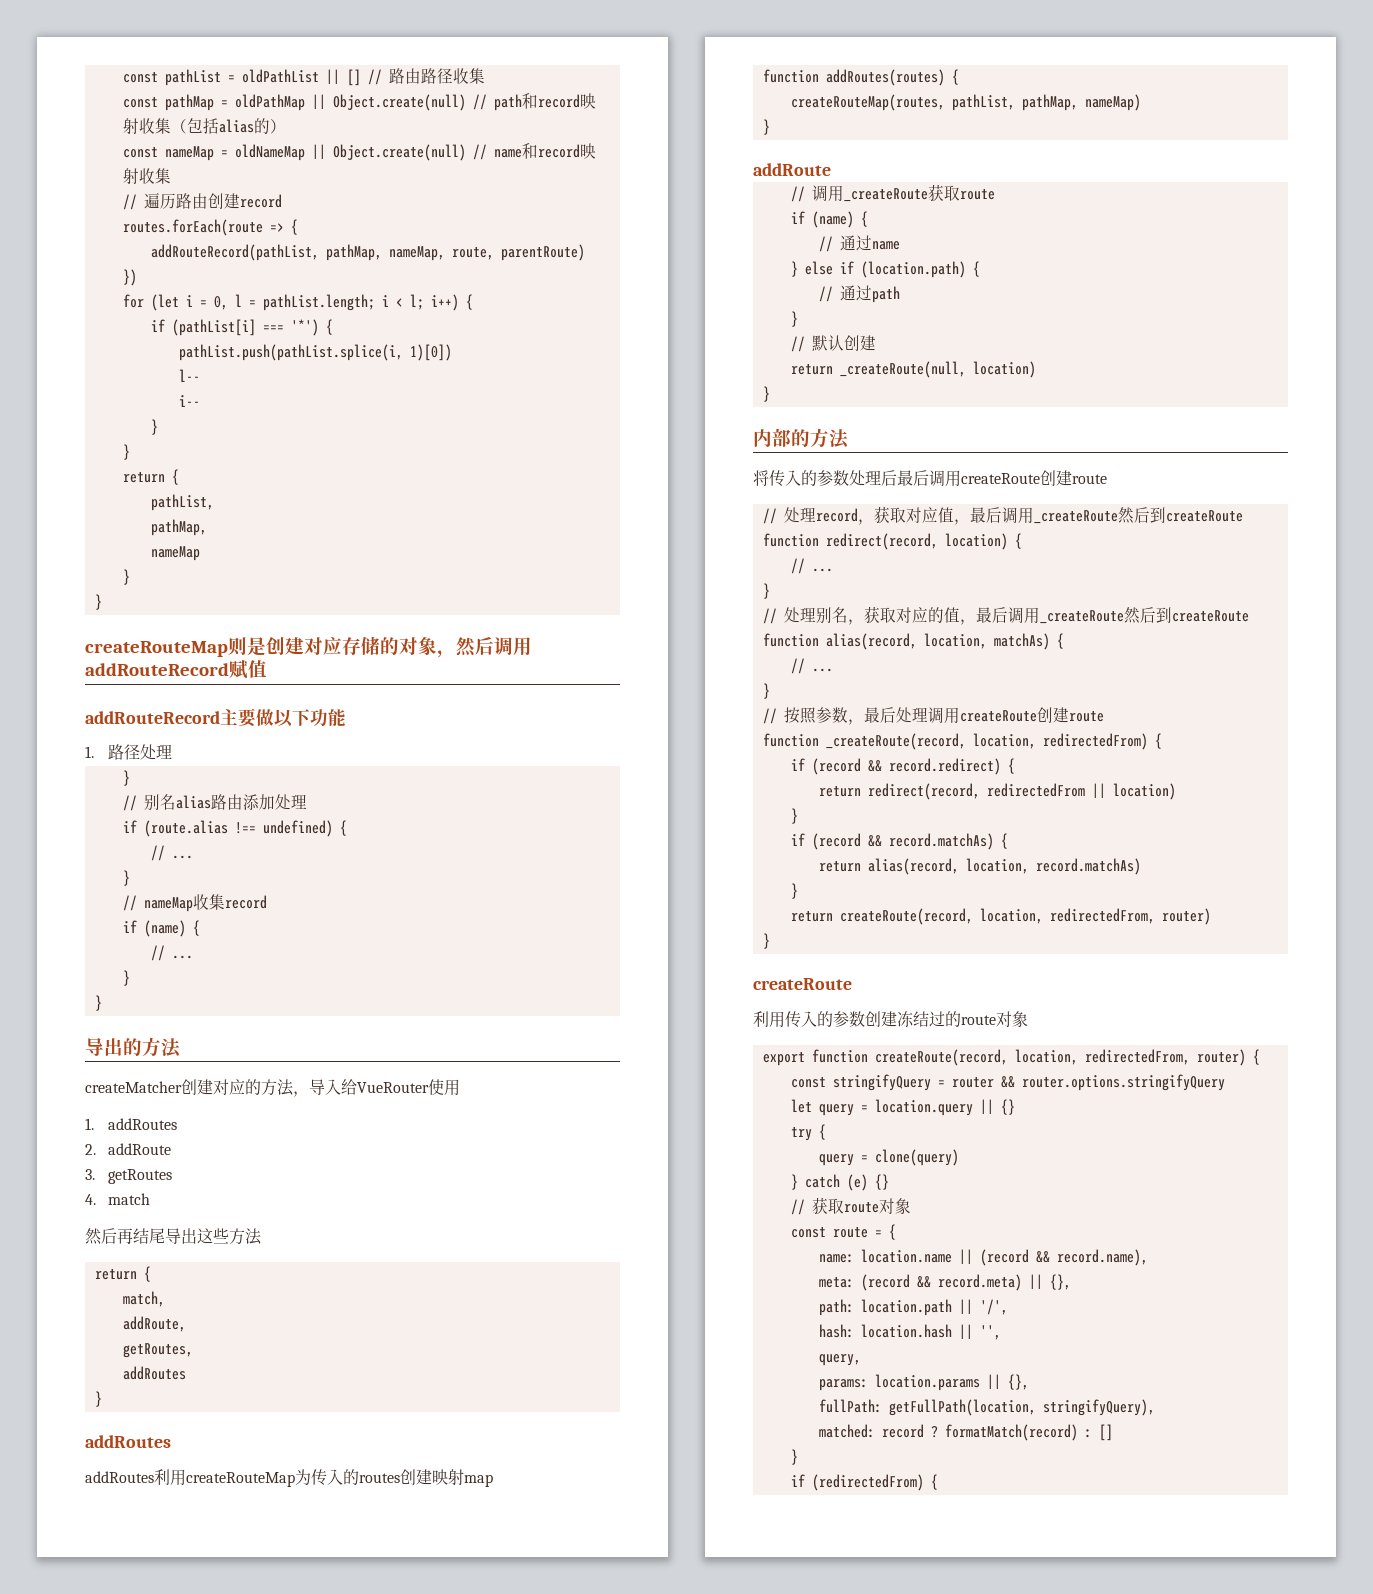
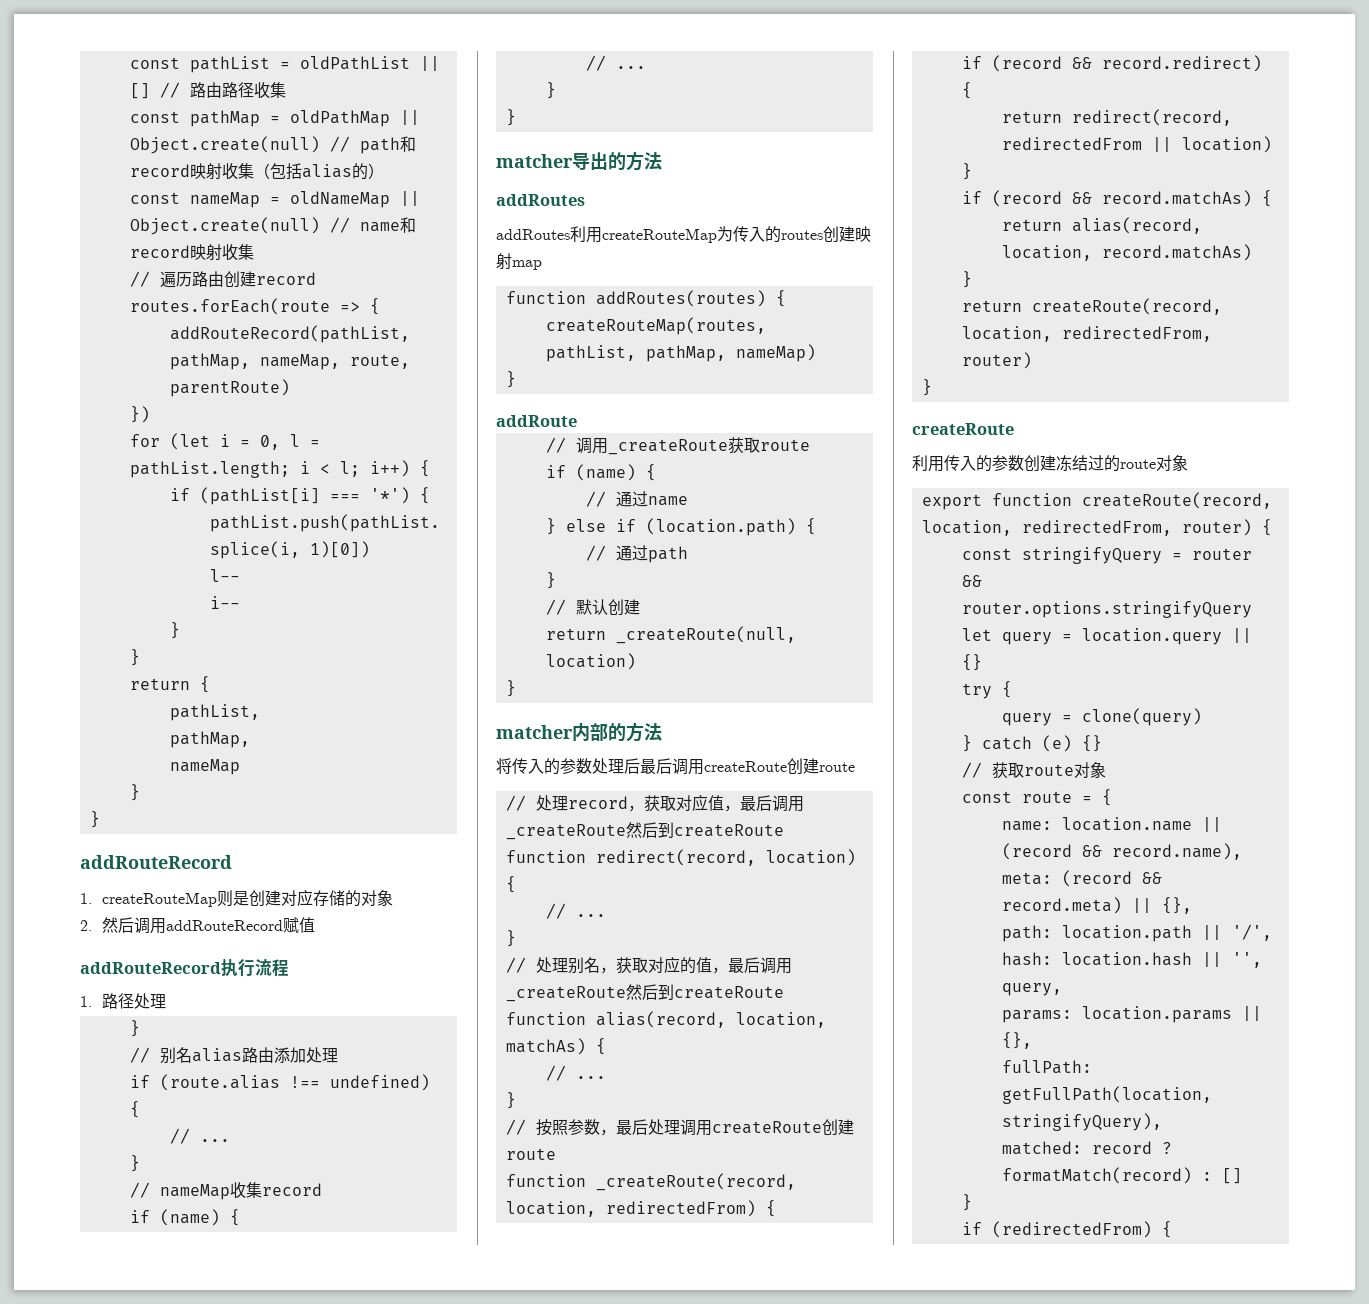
(102, 602) none -> [80,855,232,869] [80,893,92,904] addRouteRecord // 1.
[437,650,456,658] ， -> [80,920,92,931] // 2.
[220,708,346,727] 主要做以下功能 -> [221,959,289,977] 执行流程
(102, 1003) none -> [496,154,573,168] matcher
[85,1079,460,1097] [85,1118,178,1130] [85,1143,172,1155] [85,1169,173,1184] [85,1193,151,1205] [85,1228,262,1245] [94,1266,151,1282] [122,1291,165,1307] [122,1316,186,1332] [122,1343,193,1358] [122,1366,186,1380] [94,1391,102,1407] // createMatcher创建对应的方法，导入给VueRouter使用 // 1. addRoutes // 2. addRoute // 3. getRoutes // 4. match // 然后再结尾导出这些方法 // return { // match, // addRoute, // getRoutes, // addRoutes // } -> (662, 161) none
(770, 394) none -> [496,725,573,739] matcher

